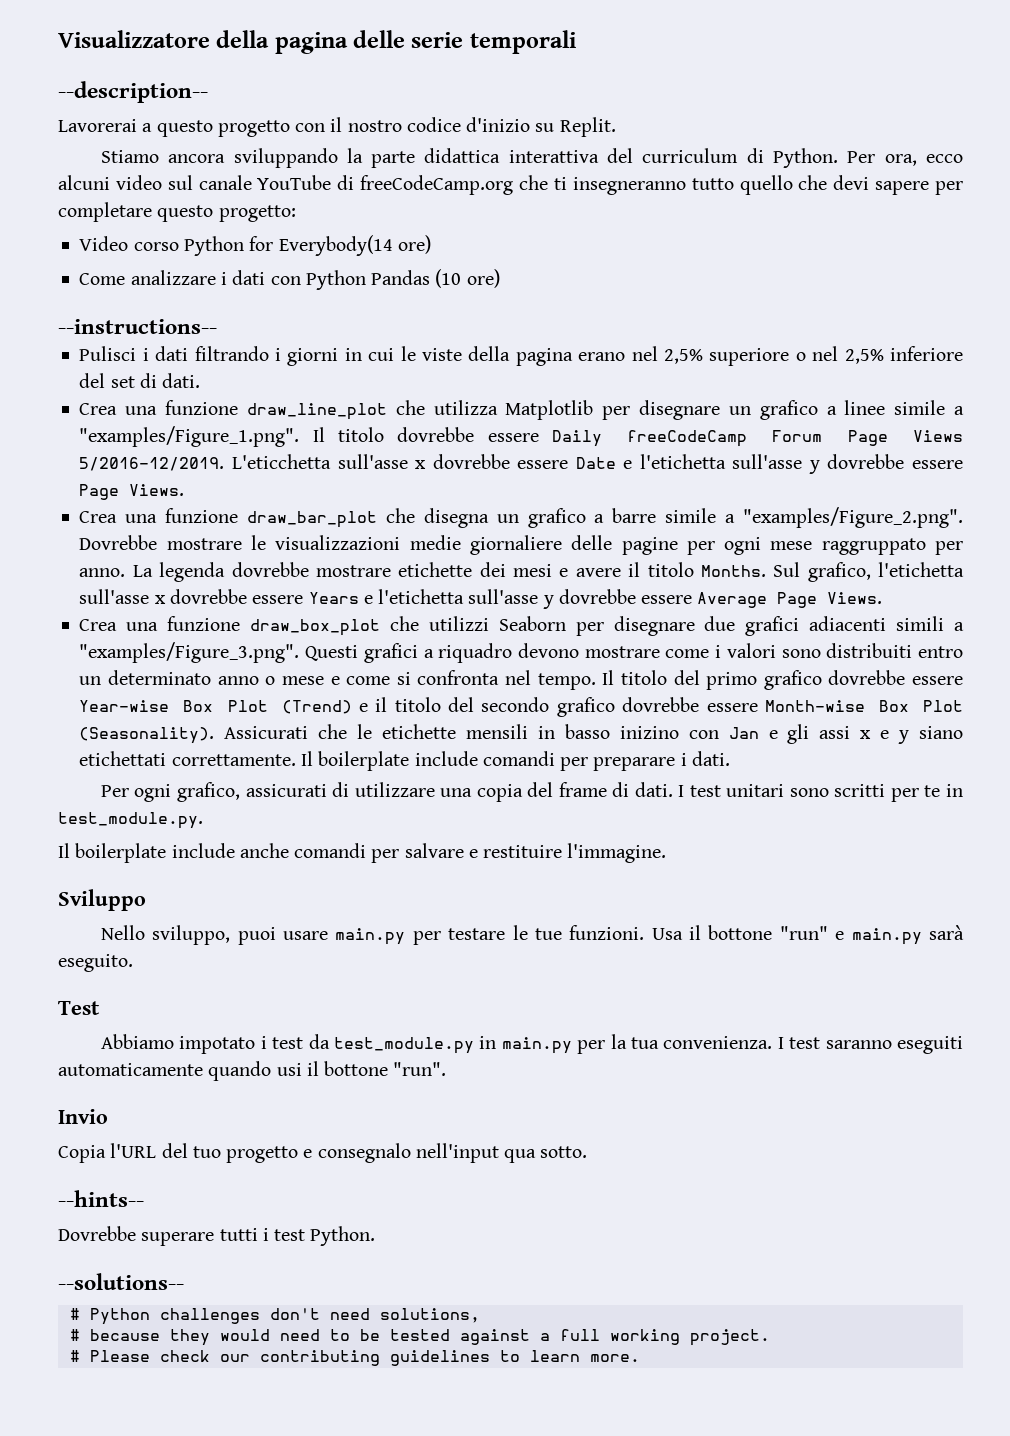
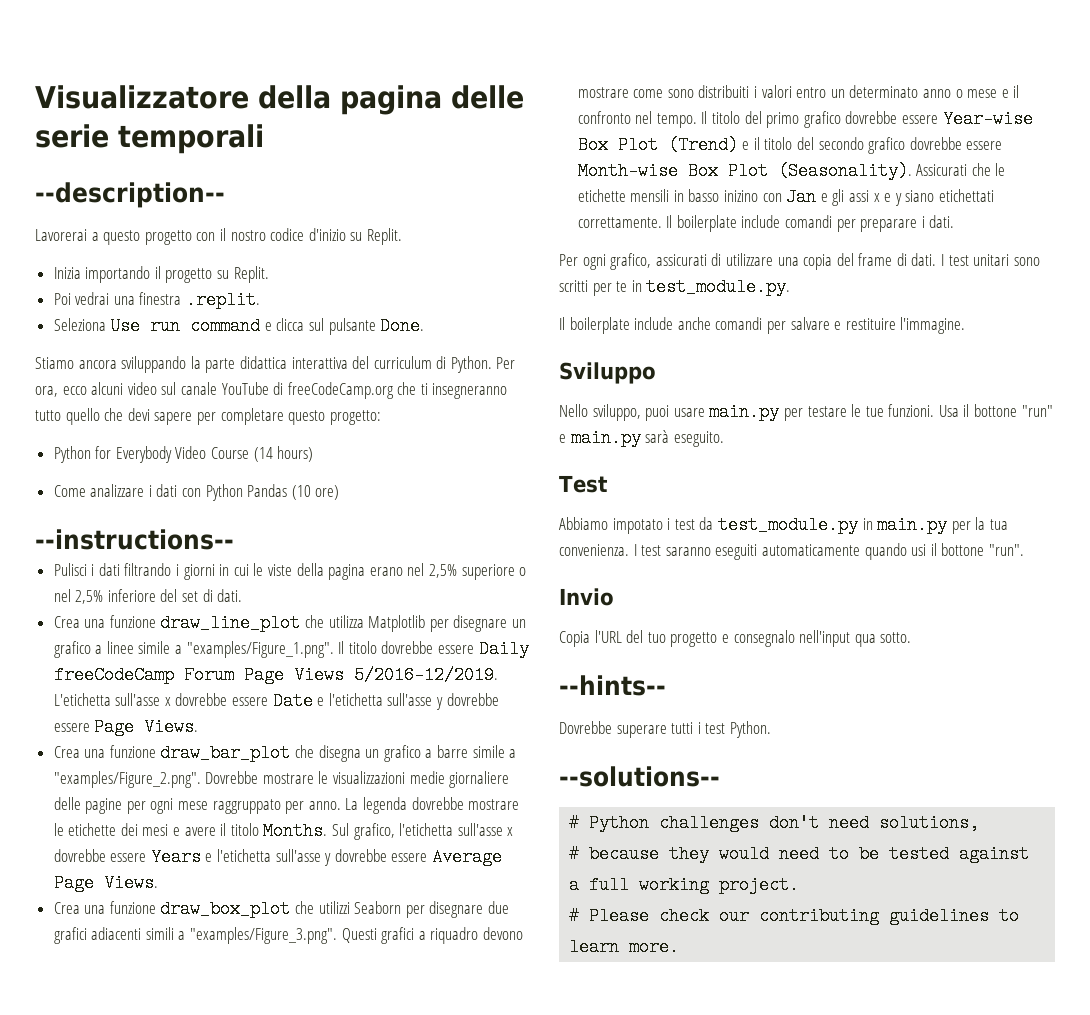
(616, 127) none -> [53,266,269,283] [53,291,261,309] [53,317,425,335] // Inizia importando il progetto su Replit. // Poi vedrai una finestra .replit. // Seleziona Use run command e clicca sul pulsante Done.
[79,235,431,256] Video corso Python for Everybody(14 ore) -> [53,446,314,463] Python for Everybody Video Course (14 hours)
[231,454,331,469] L'eticchetta -> [53,693,111,706] L'etichetta
(391, 571) none -> [53,823,64,836] le
[715,643,913,658] i valori sono distribuiti -> [667,85,792,98] sono distribuiti i valori
[346,670,500,685] come si confronta -> [1013,85,1020,98] [577,111,631,124] il confronto

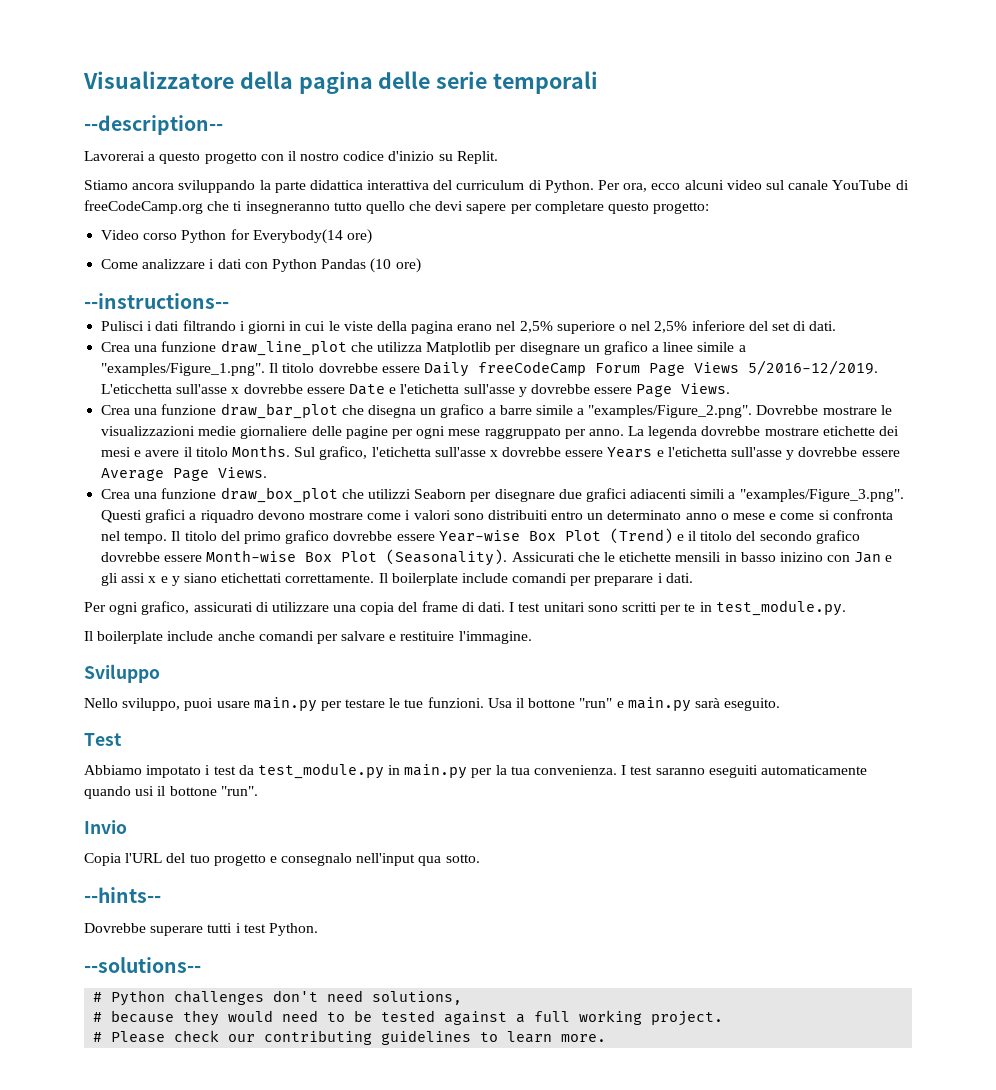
[53,266,269,283] [53,291,261,309] [53,317,425,335] // Inizia importando il progetto su Replit. // Poi vedrai una finestra .replit. // Seleziona Use run command e clicca sul pulsante Done. -> (498, 157) none
[53,446,314,463] Python for Everybody Video Course (14 hours) -> [101,229,372,244] Video corso Python for Everybody(14 ore)
[53,693,111,706] L'etichetta -> [101,384,173,394] L'eticchetta
[53,823,64,836] le -> (819, 431) none
[667,85,792,98] sono distribuiti i valori -> [405,510,548,520] i valori sono distribuiti
[1013,85,1020,98] [577,111,631,124] il confronto -> [780,509,893,520] come si confronta

